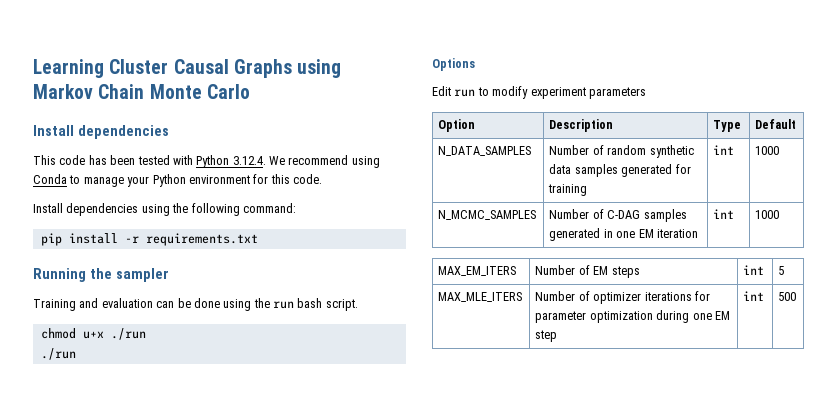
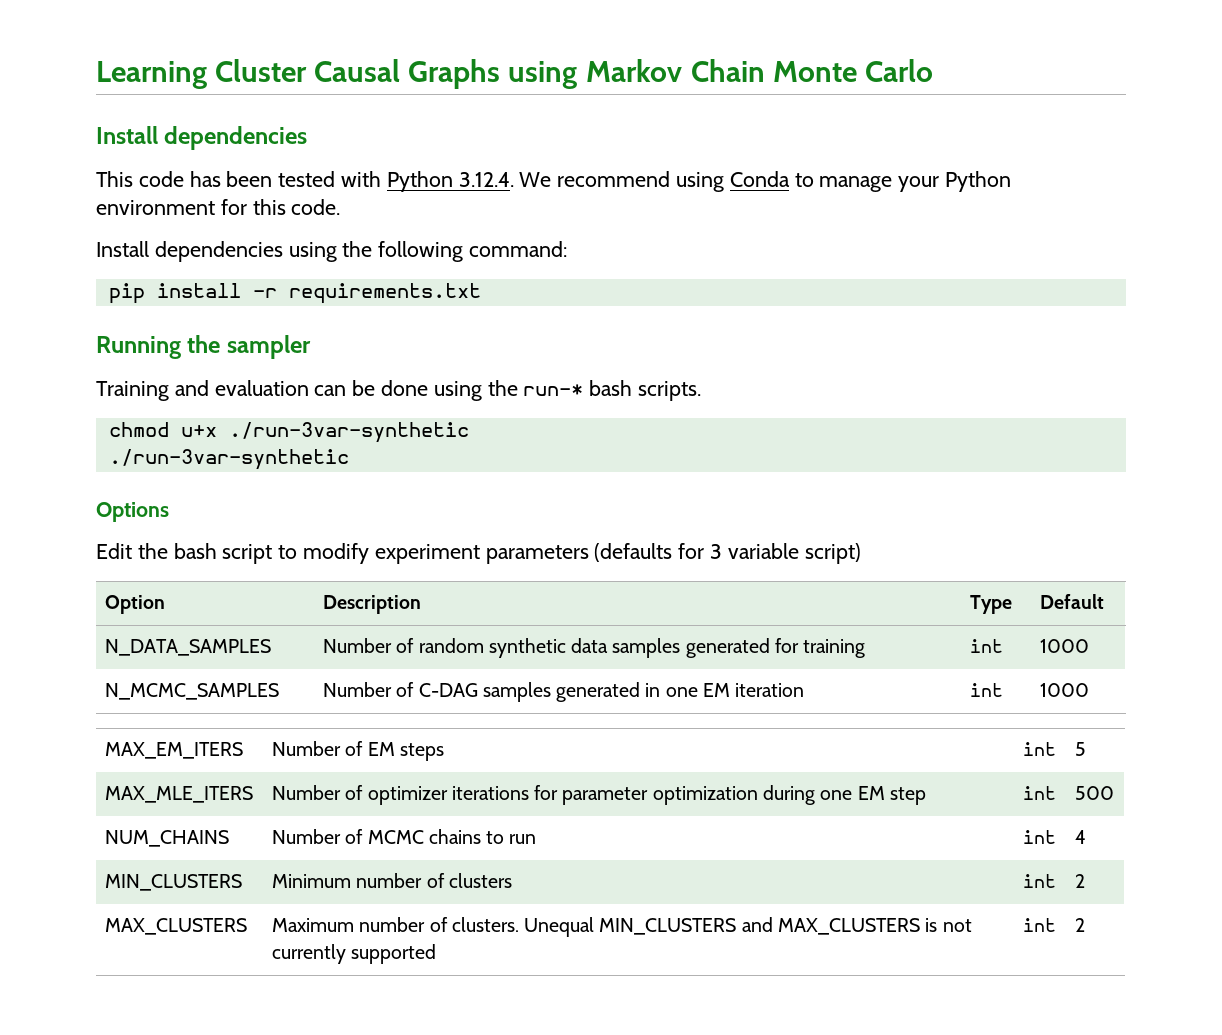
[273,298,358,311] run bash script. -> [523,380,702,401] run-* bash scripts.
[110,328,146,340] [40,348,76,360] ./run // ./run -> [228,422,469,443] [108,449,349,470] ./run-3var-synthetic // ./run-3var-synthetic
[454,89,476,97] run -> [137,543,273,564] the bash script
(646, 93) none -> [594,543,861,564] (defaults for 3 variable script)
(797, 296) none -> [105,830,230,847] [272,829,537,844] [1023,830,1057,844] [1075,830,1087,844] [105,874,243,891] [272,873,512,888] [1023,874,1057,888] [1075,874,1086,888] [105,918,248,935] [272,917,972,937] [272,944,437,964] [1023,918,1057,932] [1075,918,1086,932] // NUM_CHAINS | Number of MCMC chains to run | int | 4 // MIN_CLUSTERS | Minimum number of clusters | int | 2 // MAX_CLUSTERS | Maximum number of clusters. Unequal MIN_CLUSTERS and MAX_CLUSTERS is not currently supported | int | 2

